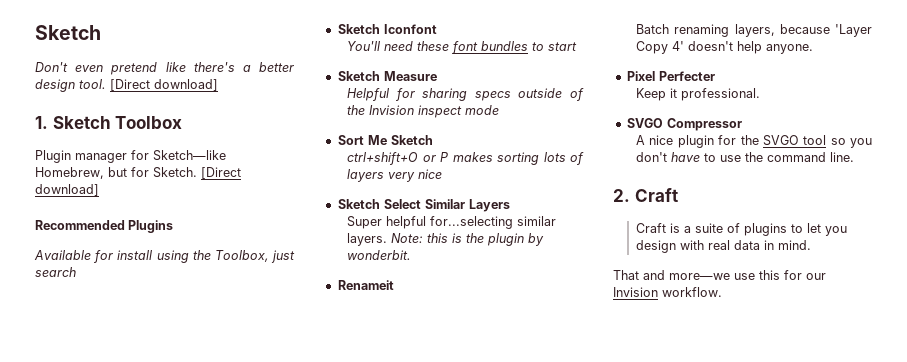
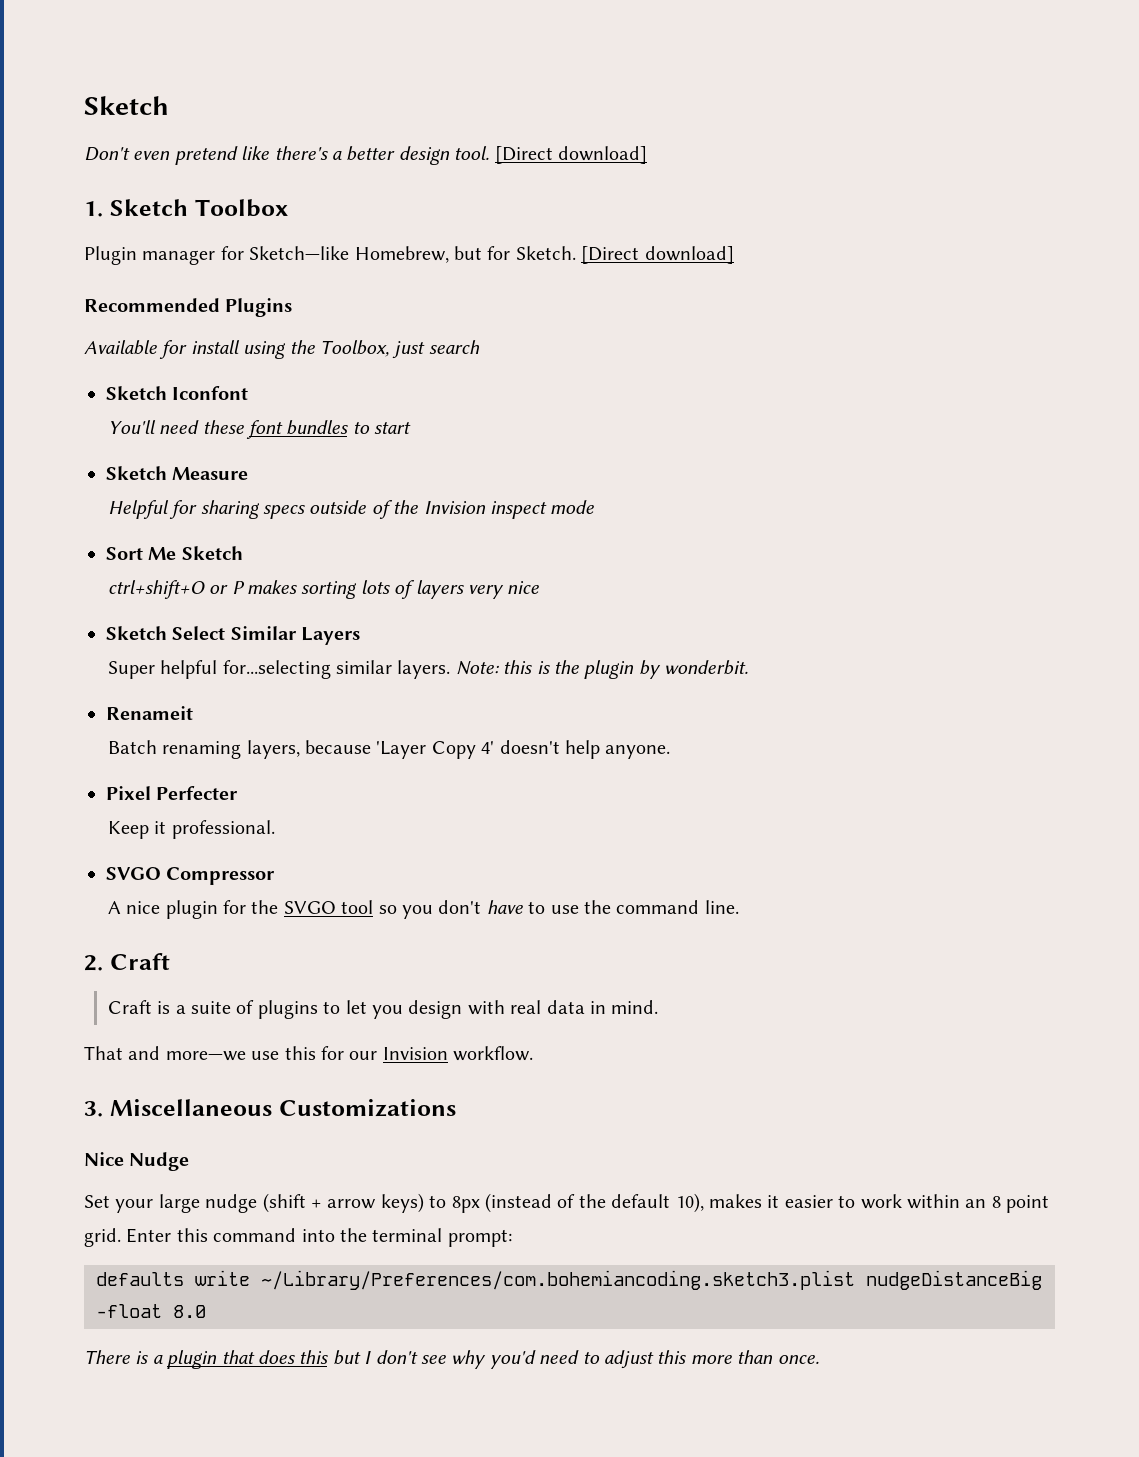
(722, 292) none -> [84,1099,456,1117] [84,1152,190,1171] [84,1193,1050,1213] [84,1228,512,1247] [96,1270,1042,1290] [96,1304,206,1318] [84,1350,819,1369] // 3. Miscellaneous Customizations // Nice Nudge // Set your large nudge (shift + arrow keys) to 8px (instead of the default 10), makes it easier to work within an 8 point grid. Enter this command into the terminal prompt: // defaults write ~/Library/Preferences/com.bohemiancoding.sketch3.plist nudgeDistanceBig -float 8.0 // There is a plugin that does this but I don't see why you'd need to adjust this more than once.

